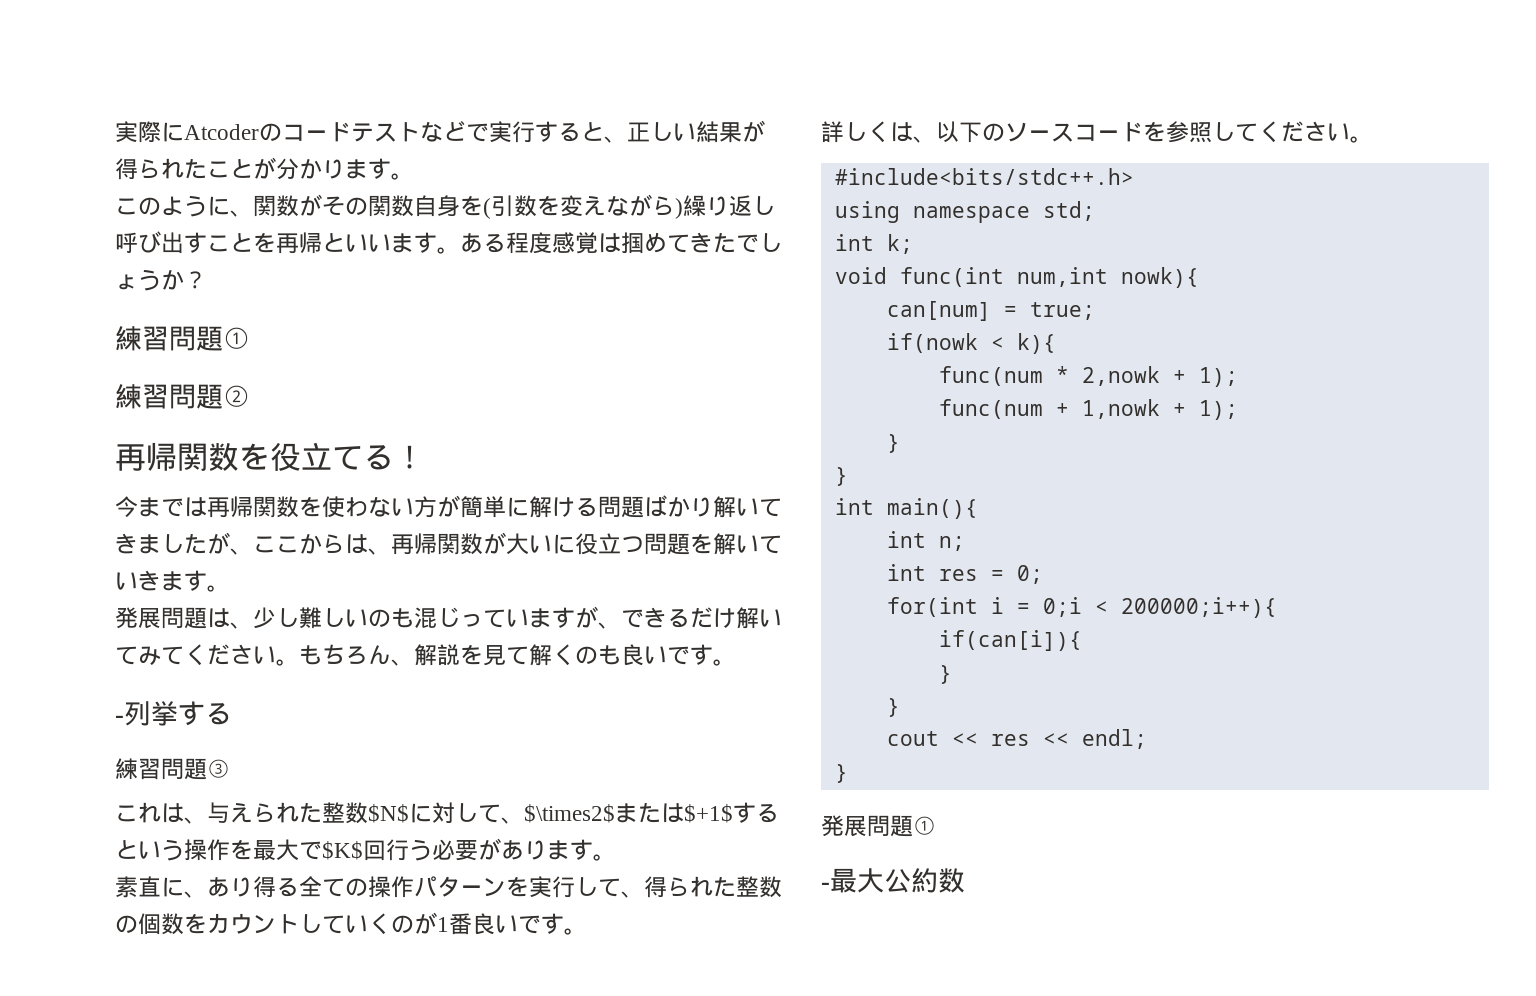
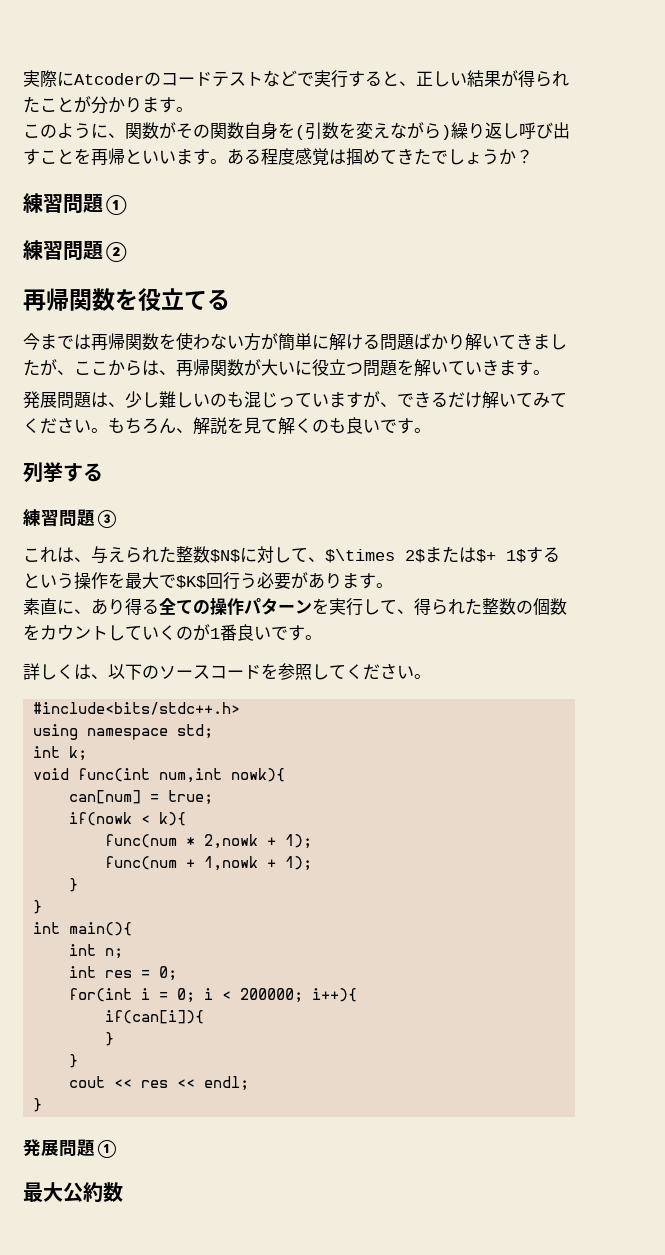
[394,445,425,469] ！ -> (230, 299) none
[115,715,124,723] - -> (431, 430) none
[524,802,733,823] $\times2$または$+1$ -> [325,546,526,563] $\times 2$または$+ 1$
[1042,597,1277,618] 0;i < 200000;i++){ -> [177,988,358,1003] 0; i < 200000; i++){
[821,882,830,890] - -> (119, 1149) none

